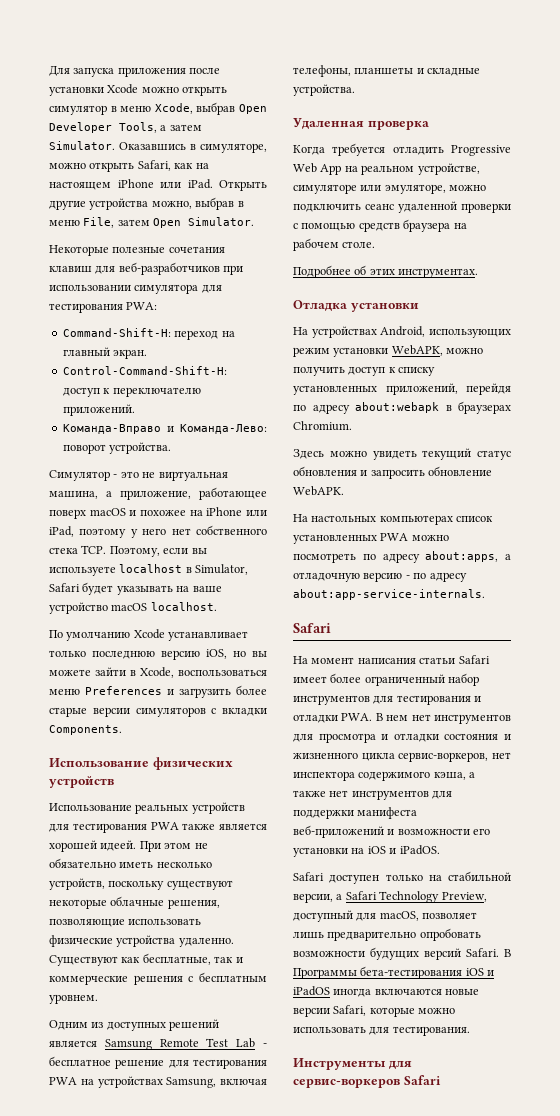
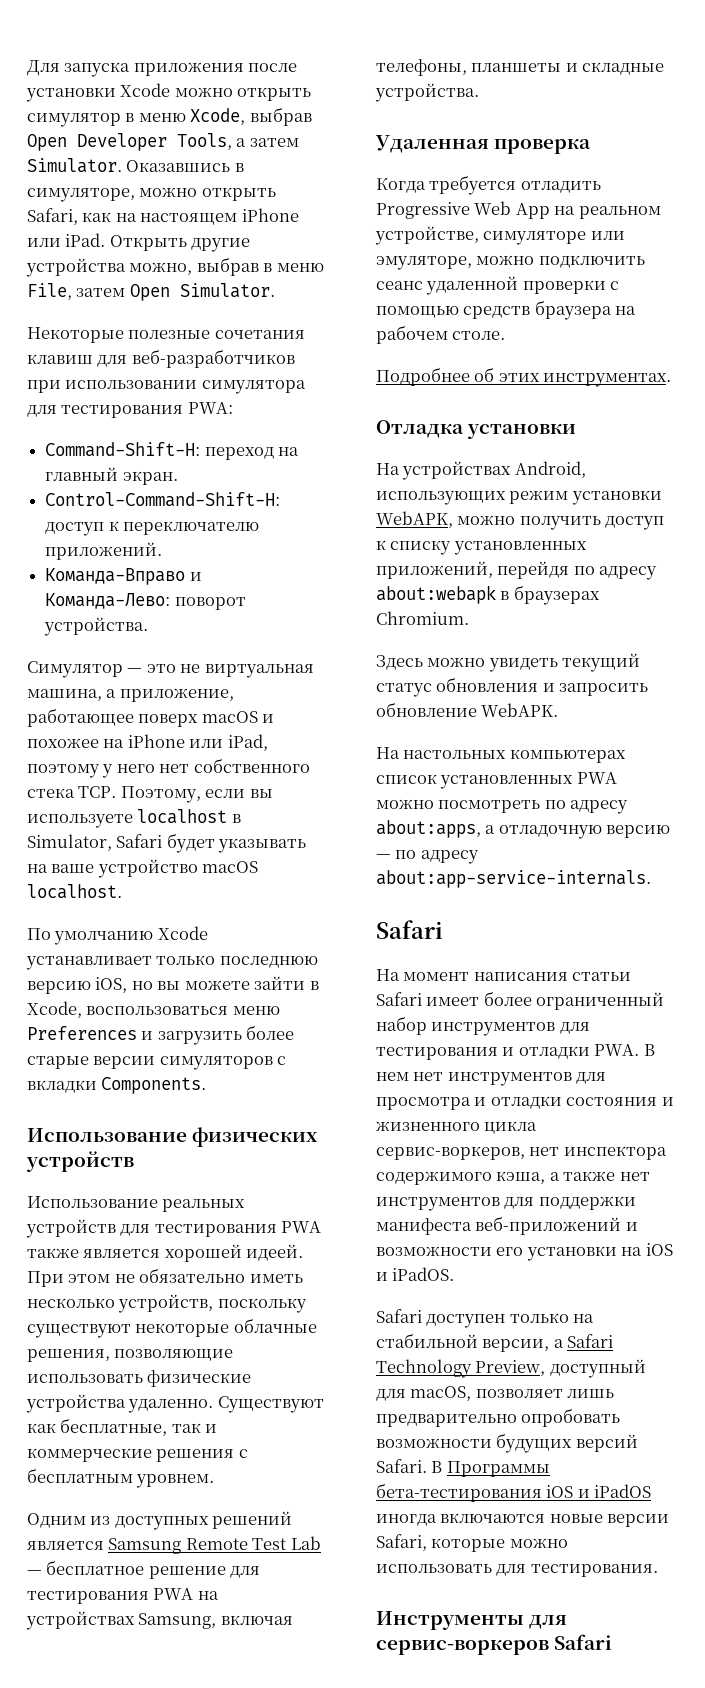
[113,474,118,478] - -> [127,668,143,673] —
[263,1043,267,1047] - -> [27,1570,42,1575] —
[405,575,410,579] - -> [376,854,391,859] —

